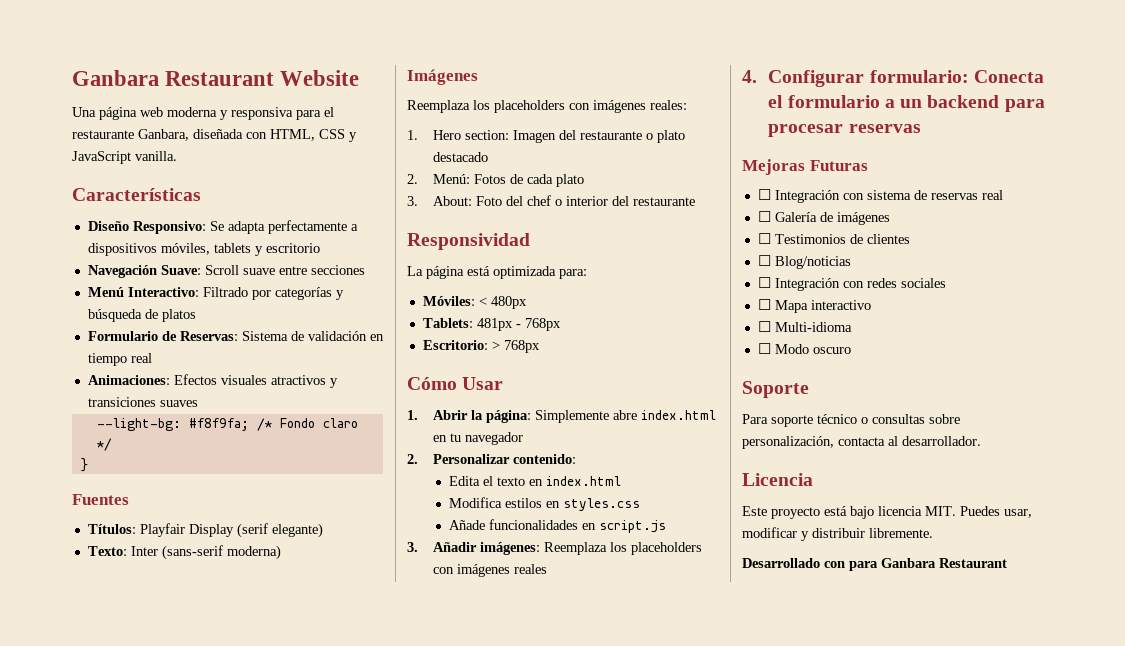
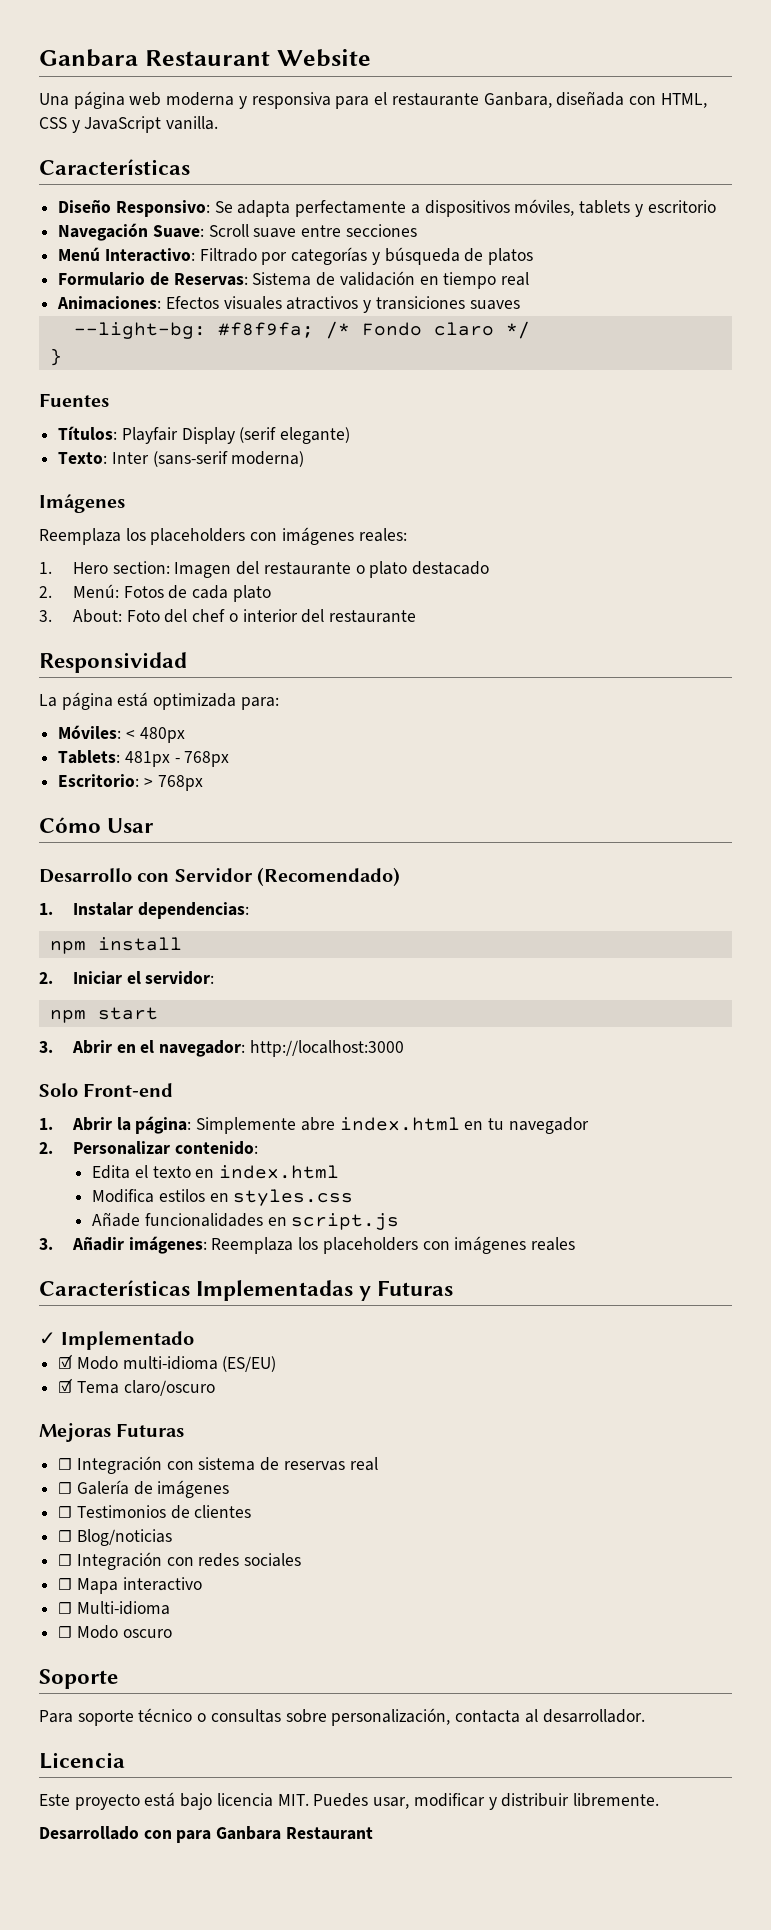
(504, 383) none -> [39,867,401,887] [39,902,249,919] [49,937,182,954] [39,971,215,985] [49,1007,158,1023] [39,1040,404,1057] [39,1083,174,1097] // Desarrollo con Servidor (Recomendado) // 1. Instalar dependencias: // npm install // 2. Iniciar el servidor: // npm start // 3. Abrir en el navegador: http://localhost:3000 // Solo Front-end
[742,70,1044,87] [768,95,1045,112] [768,124,921,137] 4. Configurar formulario: Conecta el formulario a un backend para procesar reservas -> [39,1280,454,1301] [39,1331,195,1350] [58,1354,277,1372] [58,1378,215,1396] Características Implementadas y Futuras // ✓ Implementado // ☑ Modo multi-idioma (ES/EU) // ☑ Tema claro/oscuro

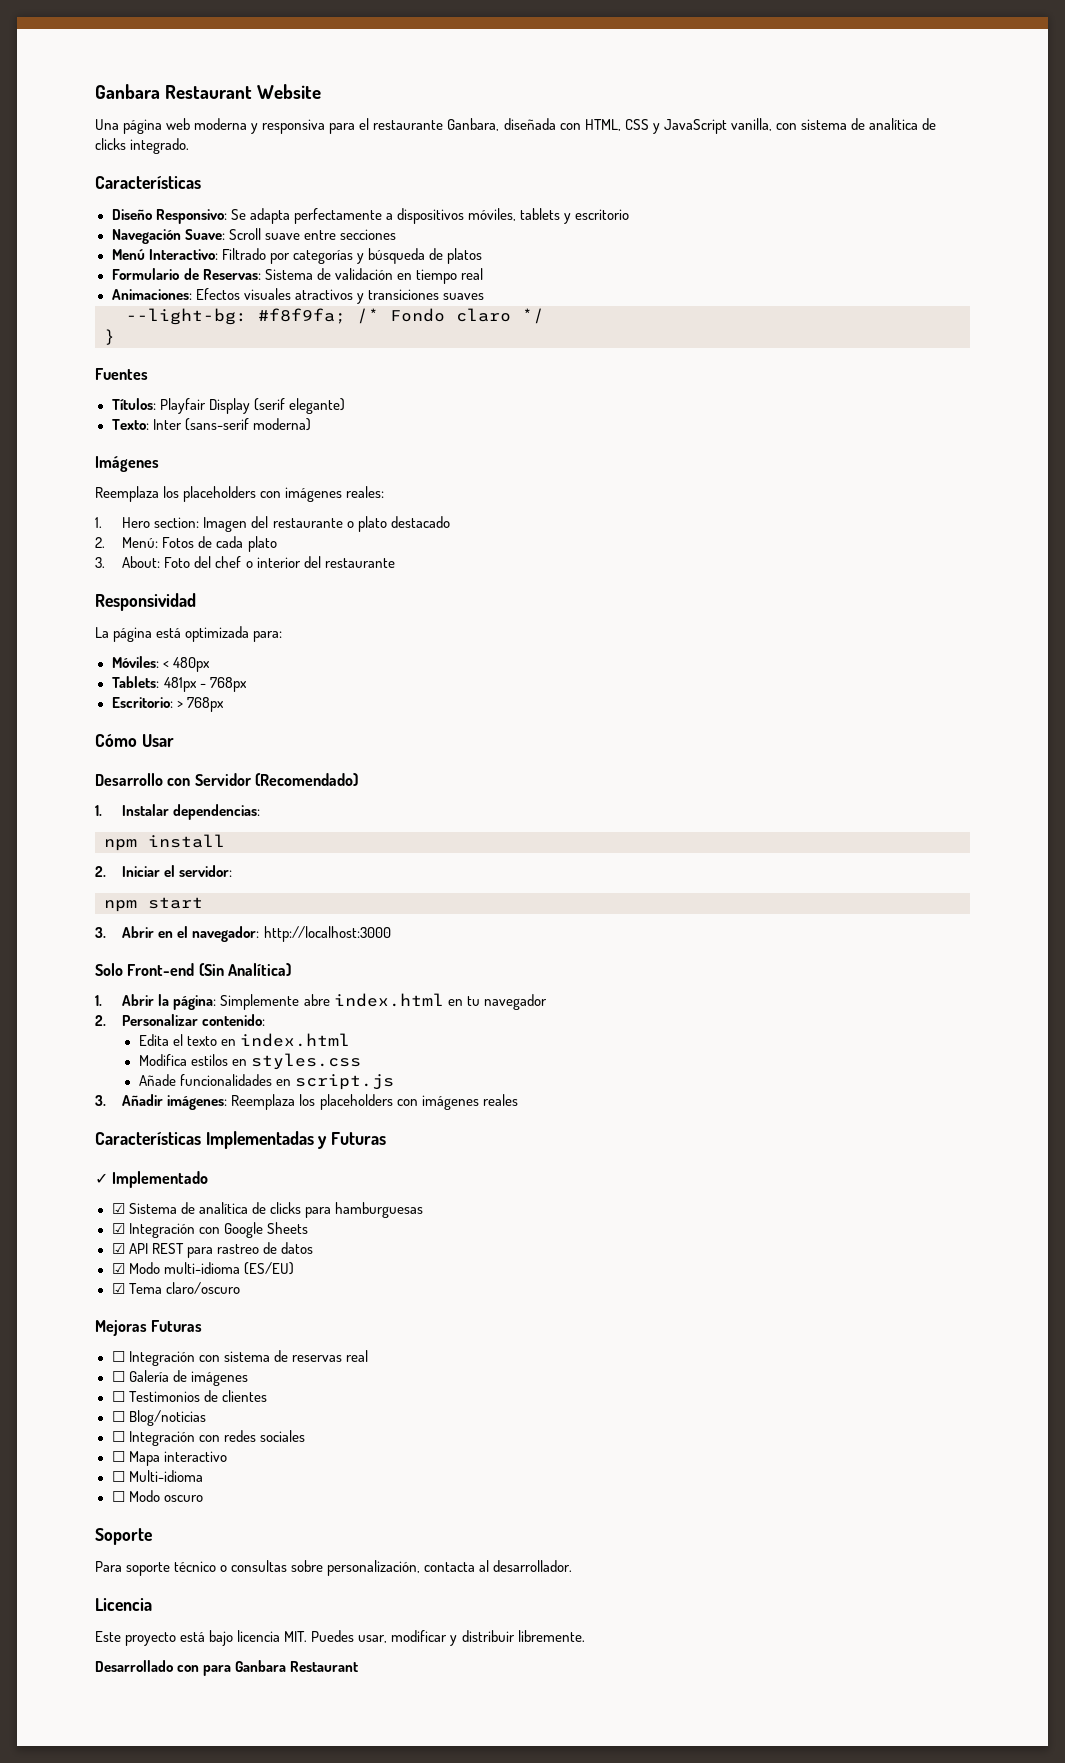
[166,116,219,130] vanilla. -> [730,118,937,131] [95,138,190,154] vanilla, con sistema de analítica de clicks integrado.
(174, 1090) none -> [198,963,291,976] (Sin Analítica)
(195, 1340) none -> [111,1202,423,1218] [111,1222,308,1238] [111,1242,313,1258] // ☑ Sistema de analítica de clicks para hamburguesas // ☑ Integración con Google Sheets // ☑ API REST para rastreo de datos

